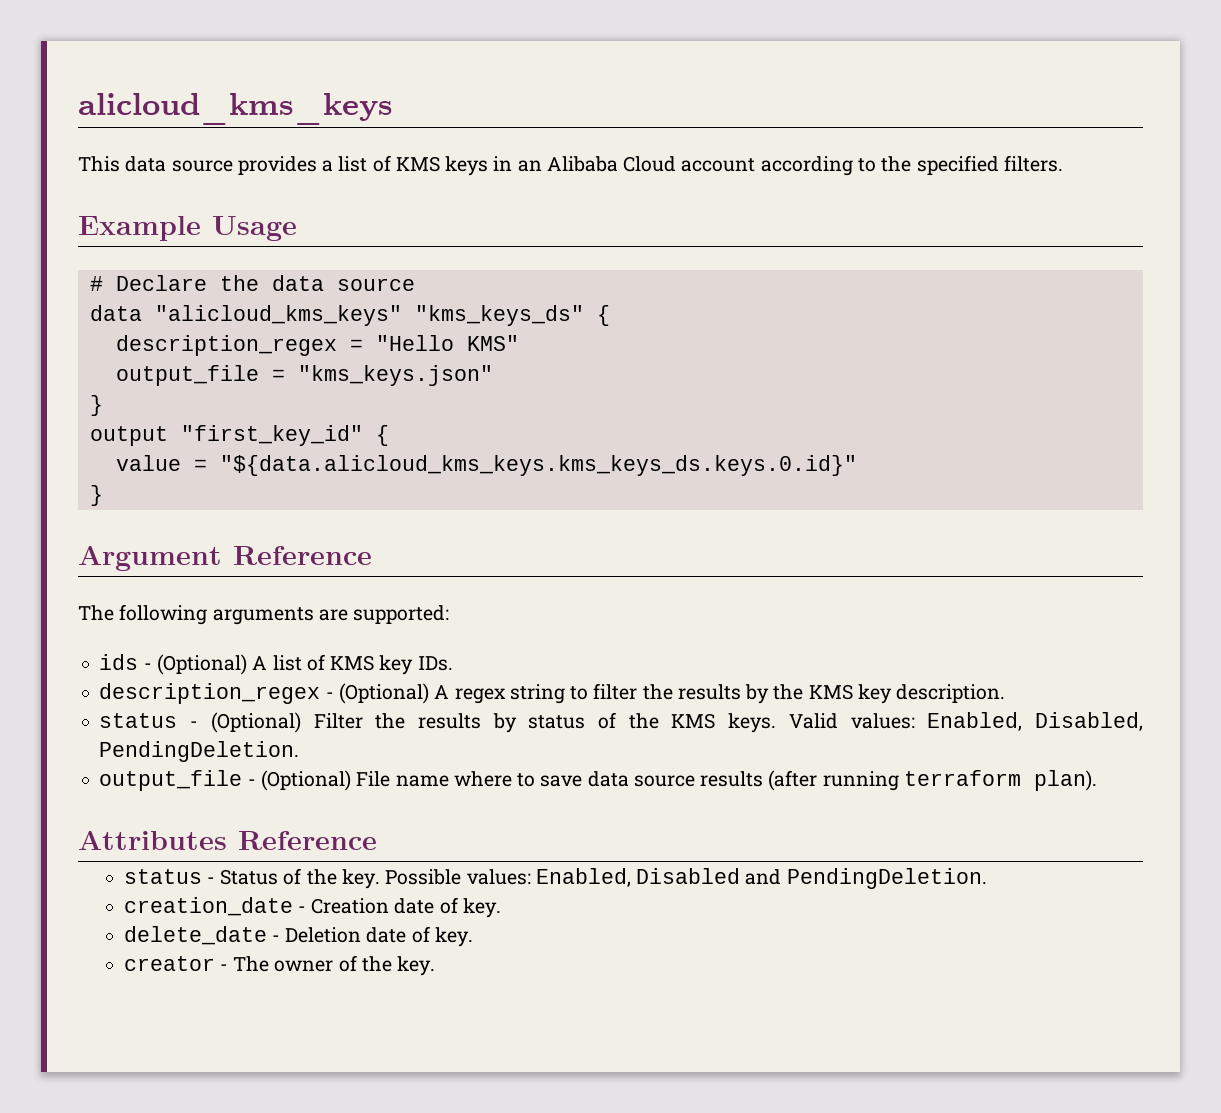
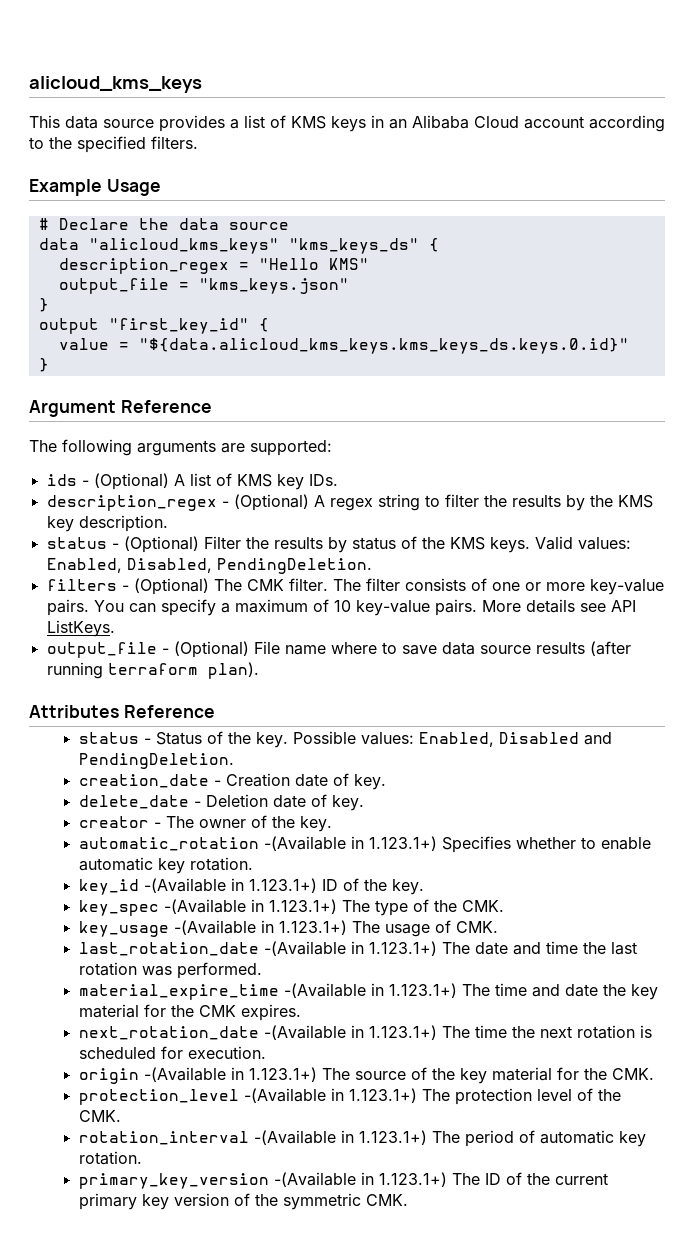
(300, 751) none -> [46,578,664,595] [46,599,636,616] [46,620,115,637] // filters - (Optional) The CMK filter. The filter consists of one or more key-value pairs. You can specify a maximum of 10 key-value pairs. More details see API ListKeys.
(436, 966) none -> [78,836,651,853] [78,857,253,874] [78,878,424,895] [78,899,504,916] [78,920,498,937] [78,941,637,956] [78,962,262,979] [78,983,658,1000] [78,1004,301,1021] [78,1025,652,1040] [78,1046,266,1059] [78,1067,654,1084] [78,1088,621,1105] [78,1110,121,1122] [78,1130,646,1147] [78,1151,142,1165] [78,1172,608,1189] [78,1193,408,1210] // automatic_rotation -(Available in 1.123.1+) Specifies whether to enable automatic key rotation. // key_id -(Available in 1.123.1+) ID of the key. // key_spec -(Available in 1.123.1+) The type of the CMK. // key_usage -(Available in 1.123.1+) The usage of CMK. // last_rotation_date -(Available in 1.123.1+) The date and time the last rotation was performed. // material_expire_time -(Available in 1.123.1+) The time and date the key material for the CMK expires. // next_rotation_date -(Available in 1.123.1+) The time the next rotation is scheduled for execution. // origin -(Available in 1.123.1+) The source of the key material for the CMK. // protection_level -(Available in 1.123.1+) The protection level of the CMK. // rotation_interval -(Available in 1.123.1+) The period of automatic key rotation. // primary_key_version -(Available in 1.123.1+) The ID of the current primary key version of the symmetric CMK.

